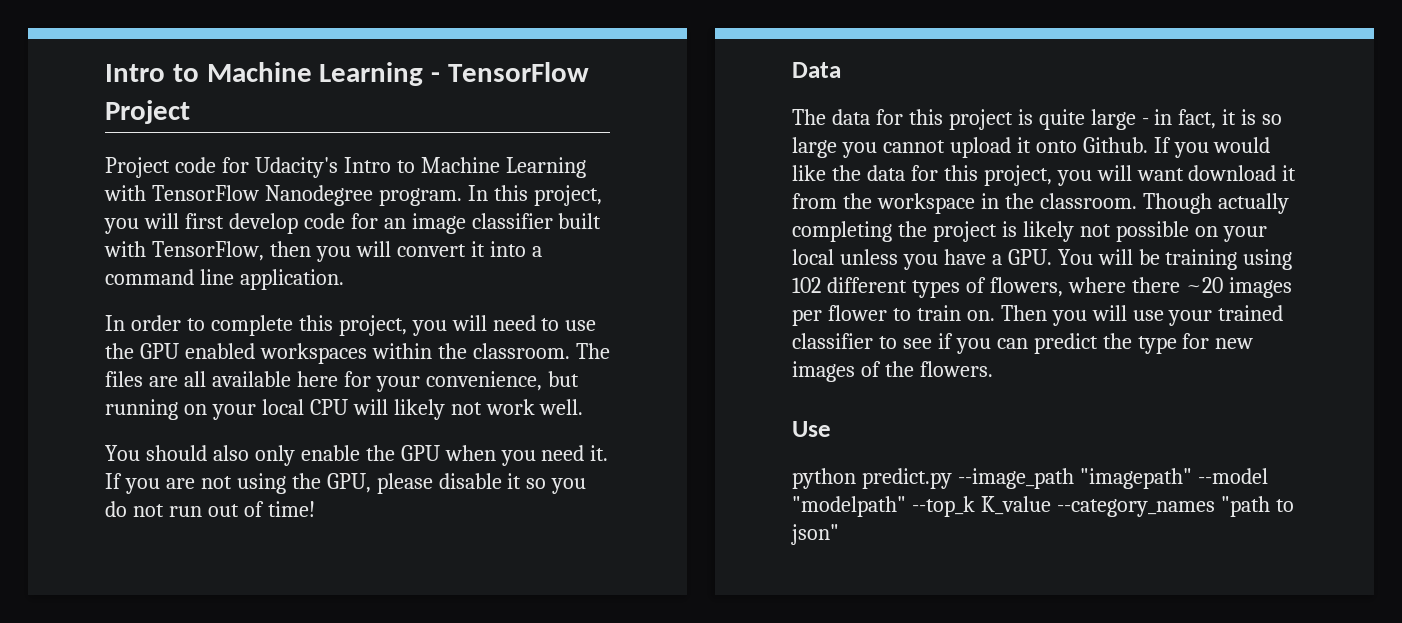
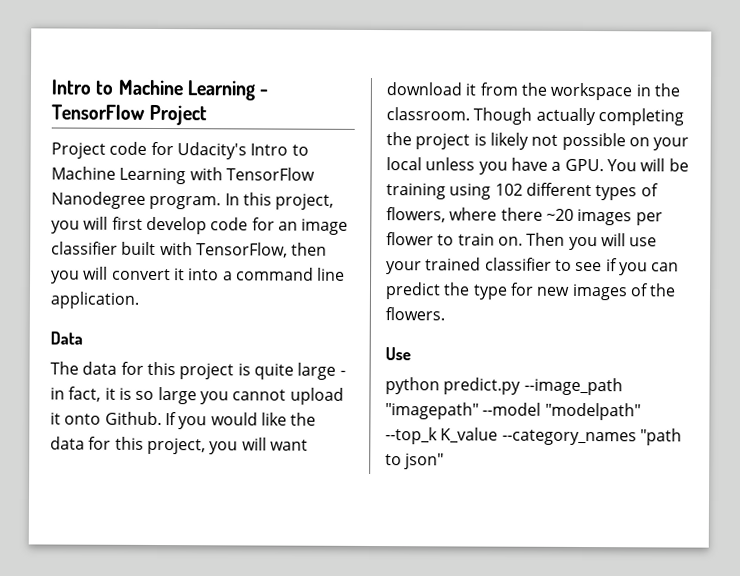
[105,315,597,336] [105,343,610,364] [105,371,579,392] [105,399,584,420] [105,445,609,466] [105,473,587,494] [105,501,315,517] // In order to complete this project, you will need to use the GPU enabled workspaces within the classroom. The files are all available here for your convenience, but running on your local CPU will likely not work well. // You should also only enable the GPU when you need it. If you are not using the GPU, please disable it so you do not run out of time! -> (139, 300) none

